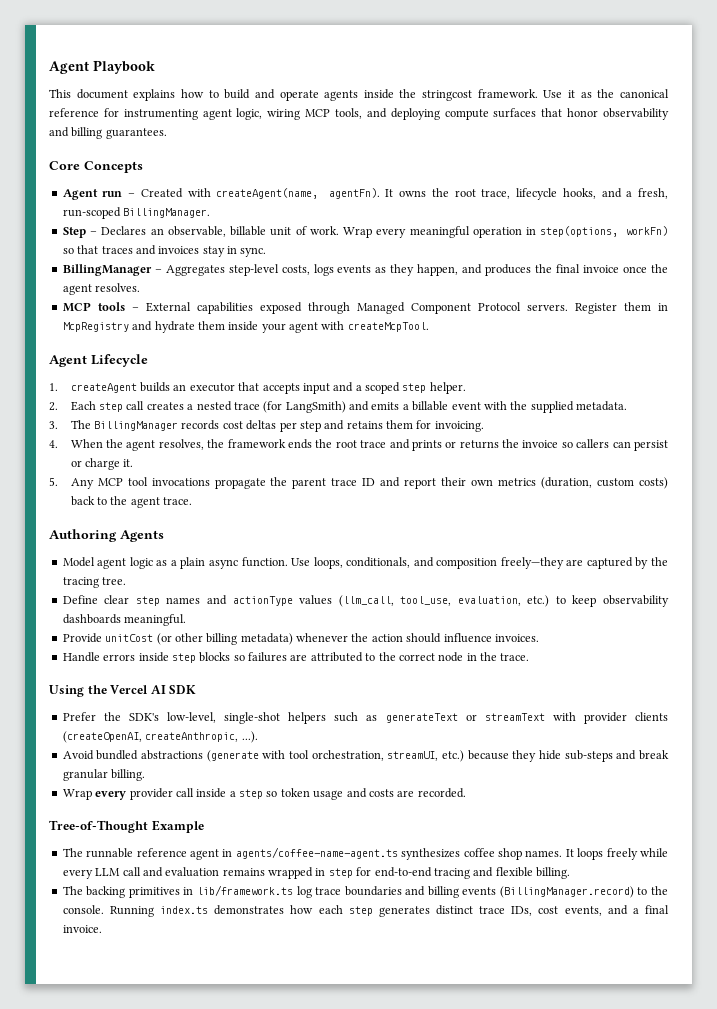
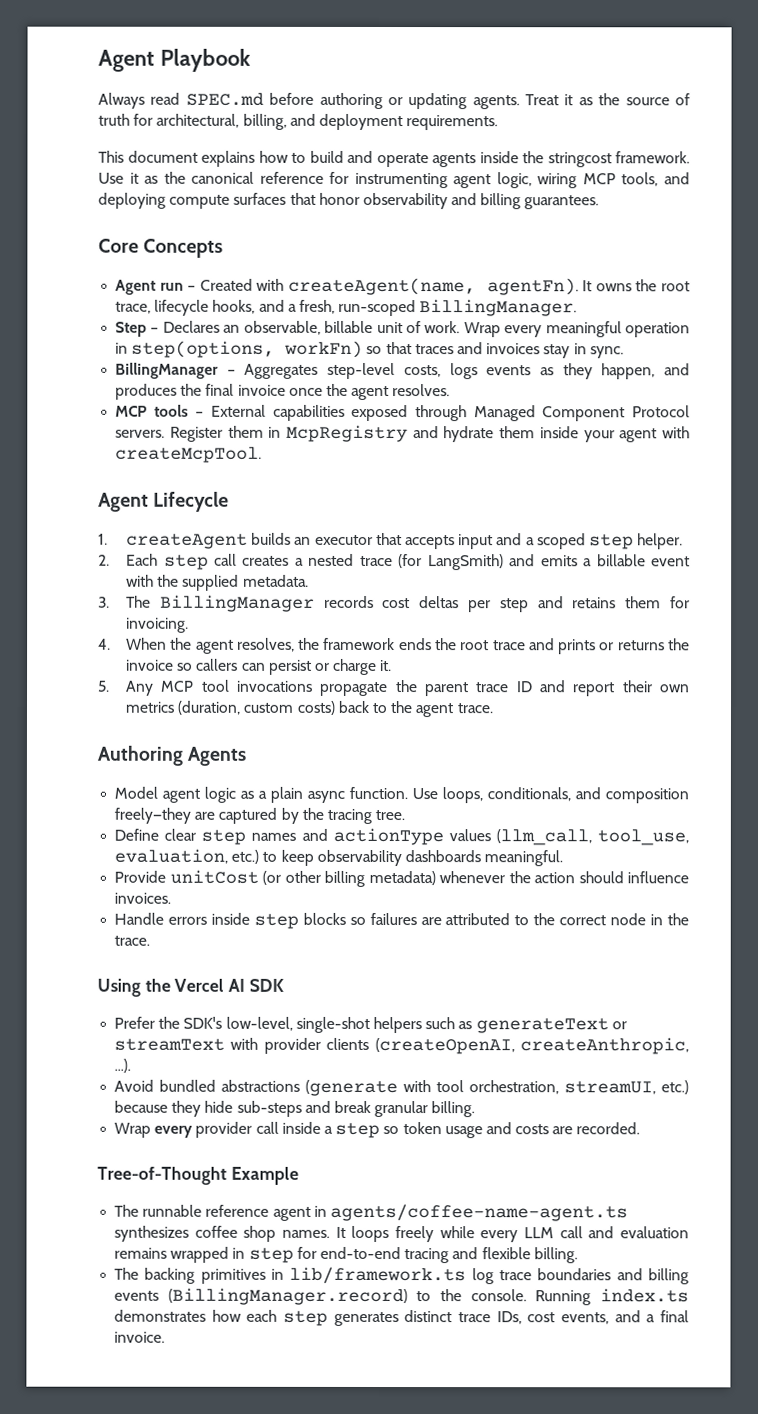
(155, 67) none -> [98,92,690,110] [98,113,499,131] // Always read SPEC.md before authoring or updating agents. Treat it as the source of truth for architectural, billing, and deployment requirements.

